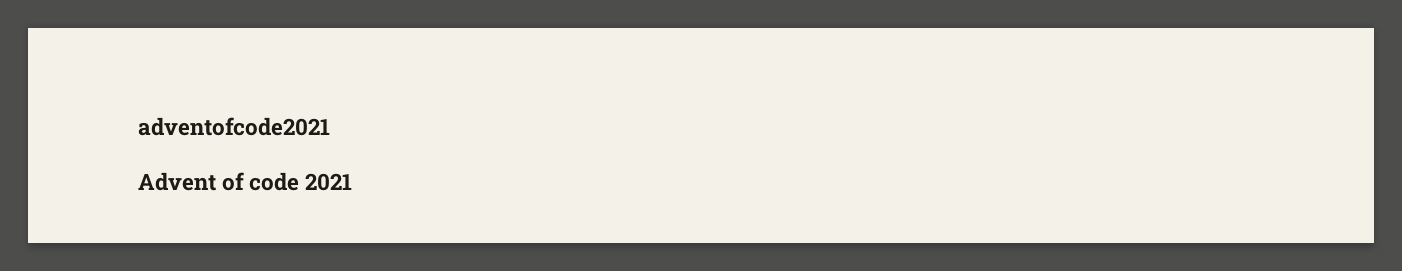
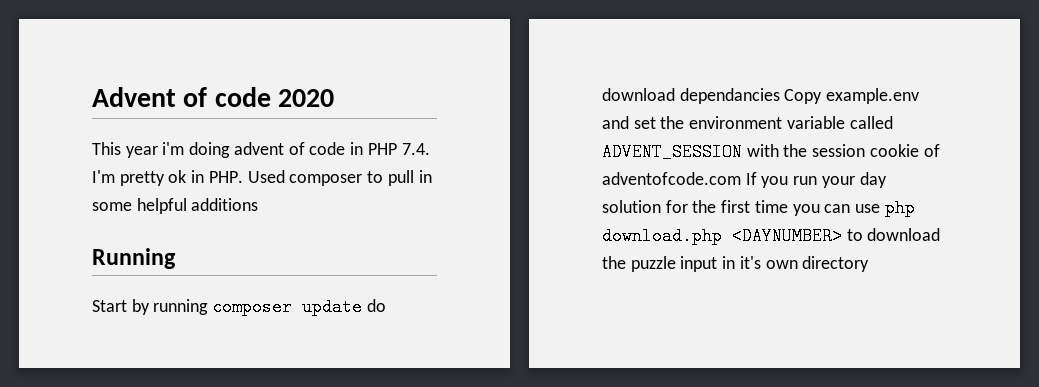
[138,117,330,136] adventofcode2021 // -> (92, 97) none
[305,173,353,191] 2021 -> [278,89,335,107] [92,142,430,158] [92,170,432,186] [92,198,259,214] [92,248,176,269] [92,298,386,316] [602,88,920,104] [602,116,893,129] [602,143,940,161] [602,172,887,188] [602,199,915,217] [602,227,941,245] [602,256,870,272] 2020 // This year i'm doing advent of code in PHP 7.4. I'm pretty ok in PHP. Used composer to pull in some helpful additions // Running // Start by running composer update do download dependancies Copy example.env and set the environment variable called ADVENT_SESSION with the session cookie of adventofcode.com If you run your day solution for the first time you can use php download.php <DAYNUMBER> to download the puzzle input in it's own directory

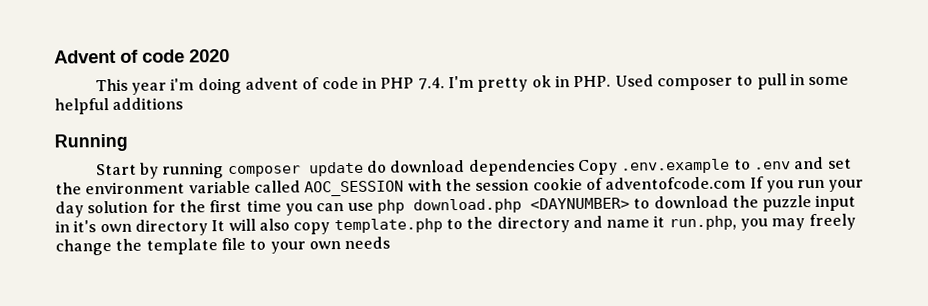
[679,88,920,104] dependancies Copy example.env -> [468,158,791,176] dependencies Copy .env.example to .env
[602,143,742,161] ADVENT_SESSION -> [304,180,405,197] AOC_SESSION
(870, 264) none -> [211,213,856,235] [55,236,391,256] It will also copy template.php to the directory and name it run.php, you may freely change the template file to your own needs

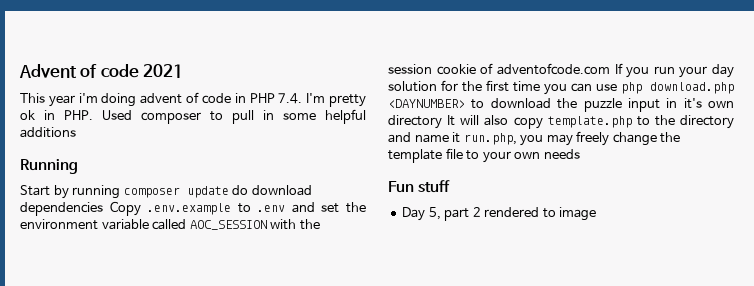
[189,49,230,63] 2020 -> [143,64,184,78] 2021
(391, 243) none -> [388,180,451,193] [402,207,597,221] // Fun stuff // Day 5, part 2 rendered to image

